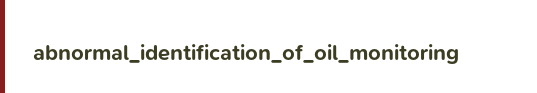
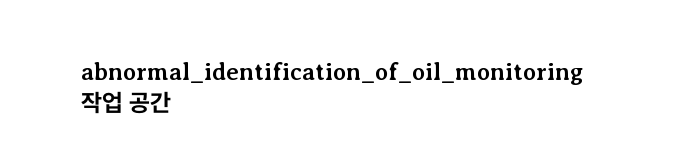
(459, 54) none -> [81,91,172,114] 작업 공간

